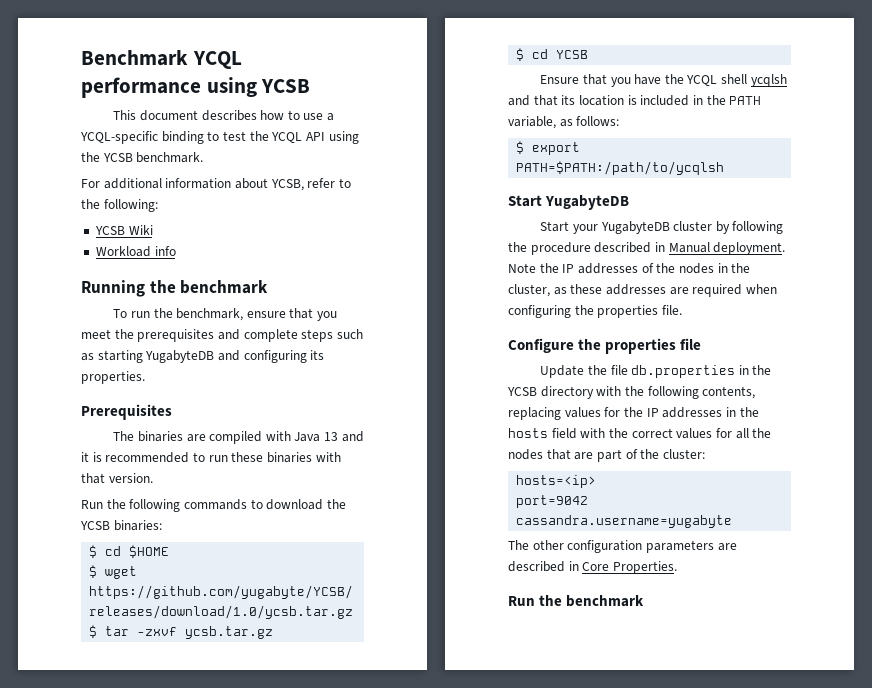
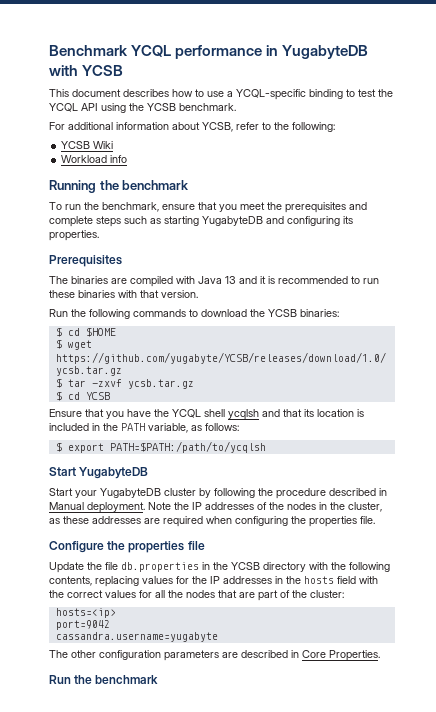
[206,77,257,97] using -> [266,45,369,59] [49,65,78,76] in YugabyteDB with

